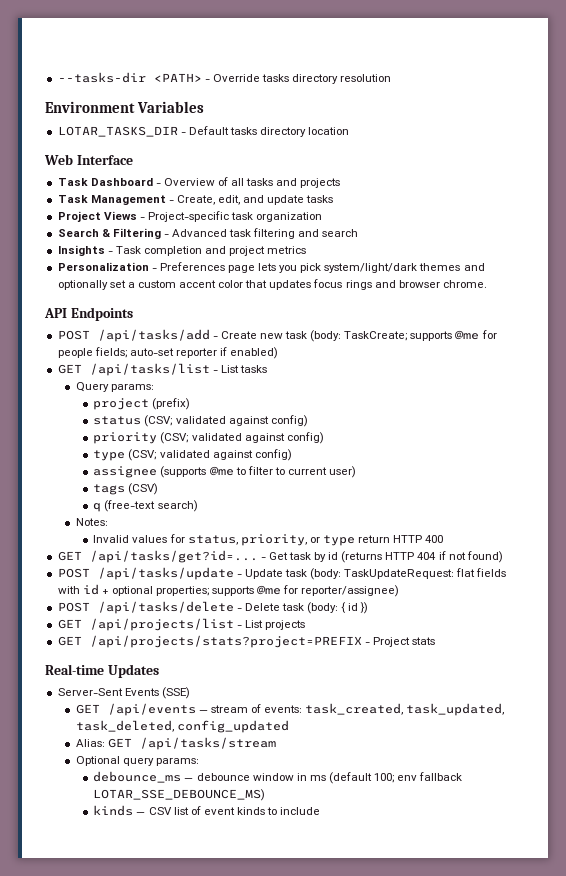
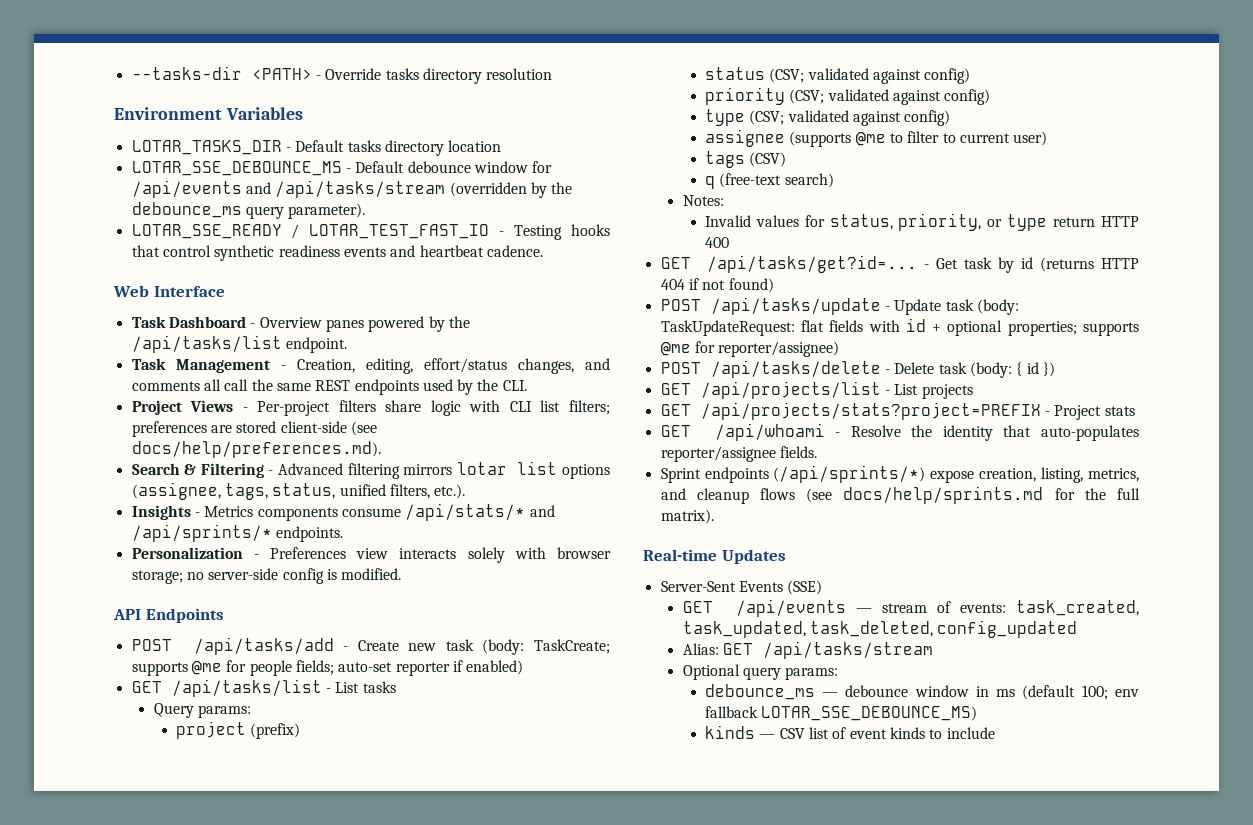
(350, 131) none -> [131,161,553,176] [131,180,573,198] [131,202,366,219] [131,224,610,240] [131,245,543,261] // LOTAR_SSE_DEBOUNCE_MS - Default debounce window for /api/events and /api/tasks/stream (overridden by the debounce_ms query parameter). // LOTAR_SSE_READY / LOTAR_TEST_FAST_IO - Testing hooks that control synthetic readiness events and heartbeat cadence.
[218,177,341,188] [57,195,334,205] [57,211,323,222] of all tasks and projects // Task Management - Create, edit, and update tasks // Project Views - Project-specific task organization -> [325,316,470,332] [131,335,347,353] [131,358,610,374] [131,379,527,395] [131,400,611,416] [131,421,377,437] [131,441,381,458] panes powered by the /api/tasks/list endpoint. // Task Management - Creation, editing, effort/status changes, and comments all call the same REST endpoints used by the CLI. // Project Views - Per-project filters share logic with CLI list filters; preferences are stored client-side (see docs/help/preferences.md).
[229,228,359,239] [57,245,307,256] [57,262,485,273] [57,279,487,290] task filtering and search // Insights - Task completion and project metrics // Personalization - Preferences page lets you pick system/light/dark themes and optionally set a custom accent color that updates focus rings and browser chrome. -> [347,461,610,479] [131,482,466,500] [131,503,555,521] [131,524,343,542] [131,547,611,563] [131,568,402,584] filtering mirrors lotar list options (assignee, tags, status, unified filters, etc.). // Insights - Metrics components consume /api/stats/* and /api/sprints/* endpoints. // Personalization - Preferences view interacts solely with browser storage; no server-side config is modified.
(435, 641) none -> [660,423,1139,441] [660,446,817,462] [660,465,1139,483] [660,486,1140,504] [660,509,714,524] // GET /api/whoami - Resolve the identity that auto-populates reporter/assignee fields. // Sprint endpoints (/api/sprints/*) expose creation, listing, metrics, and cleanup flows (see docs/help/sprints.md for the full matrix).

